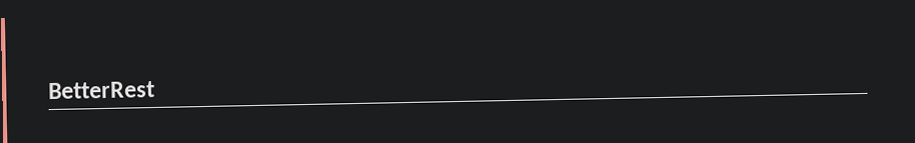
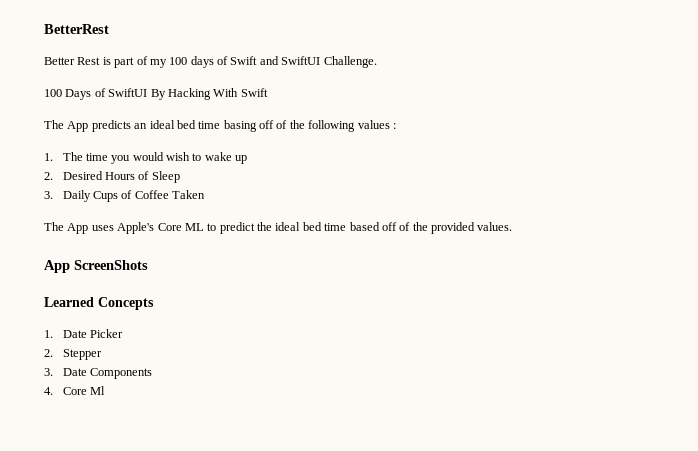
(155, 90) none -> [44,56,377,68] [44,88,268,100] [44,120,396,132] [44,152,248,164] [44,171,180,183] [44,190,206,202] [44,222,513,234] [44,260,148,273] [44,297,154,310] [44,329,123,338] [44,349,102,360] [44,368,152,379] [44,386,105,395] // Better Rest is part of my 100 days of Swift and SwiftUI Challenge. // 100 Days of SwiftUI By Hacking With Swift // The App predicts an ideal bed time basing off of the following values : // 1. The time you would wish to wake up // 2. Desired Hours of Sleep // 3. Daily Cups of Coffee Taken // The App uses Apple's Core ML to predict the ideal bed time based off of the provided values. // App ScreenShots // Learned Concepts // 1. Date Picker // 2. Stepper // 3. Date Components // 4. Core Ml

